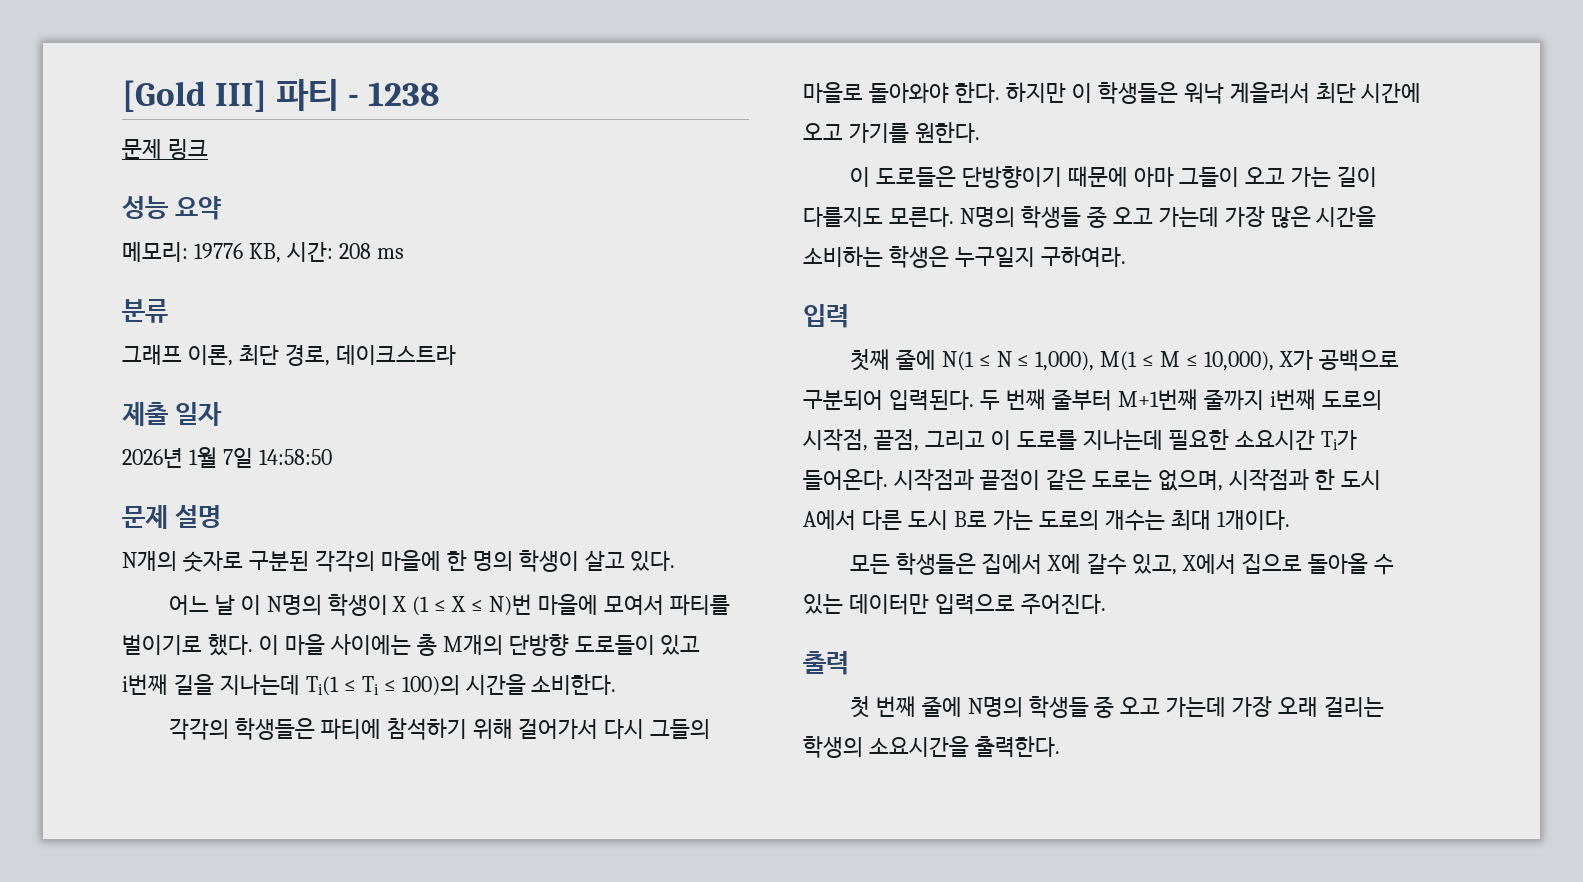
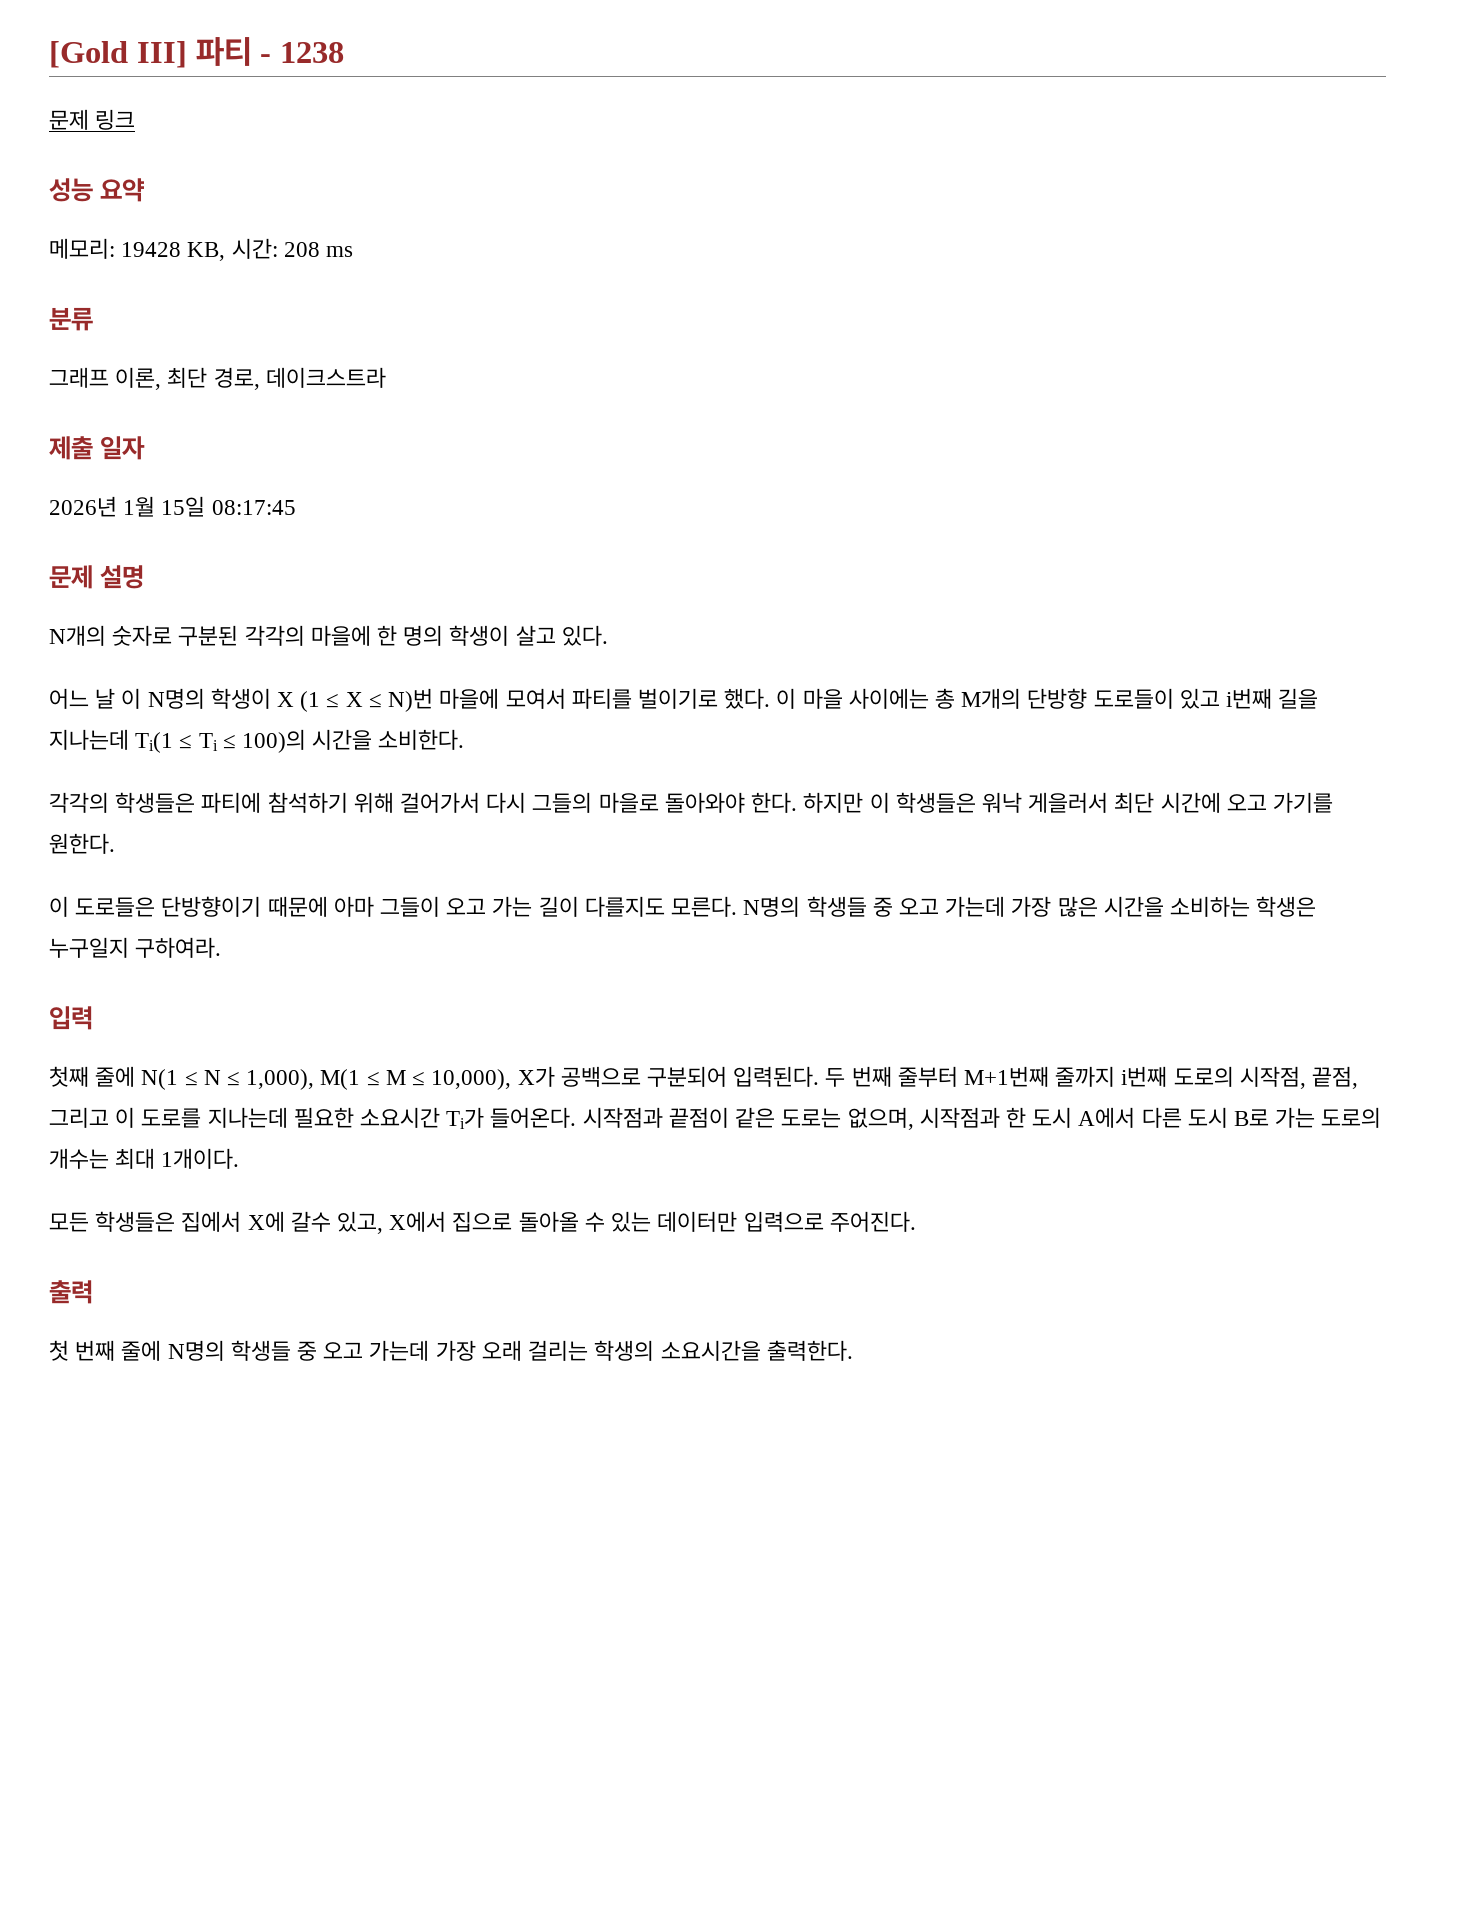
[193,243,243,259] 19776 -> [121,242,182,257] 19428
[222,448,332,468] 7일 14:58:50 -> [161,496,296,517] 15일 08:17:45

